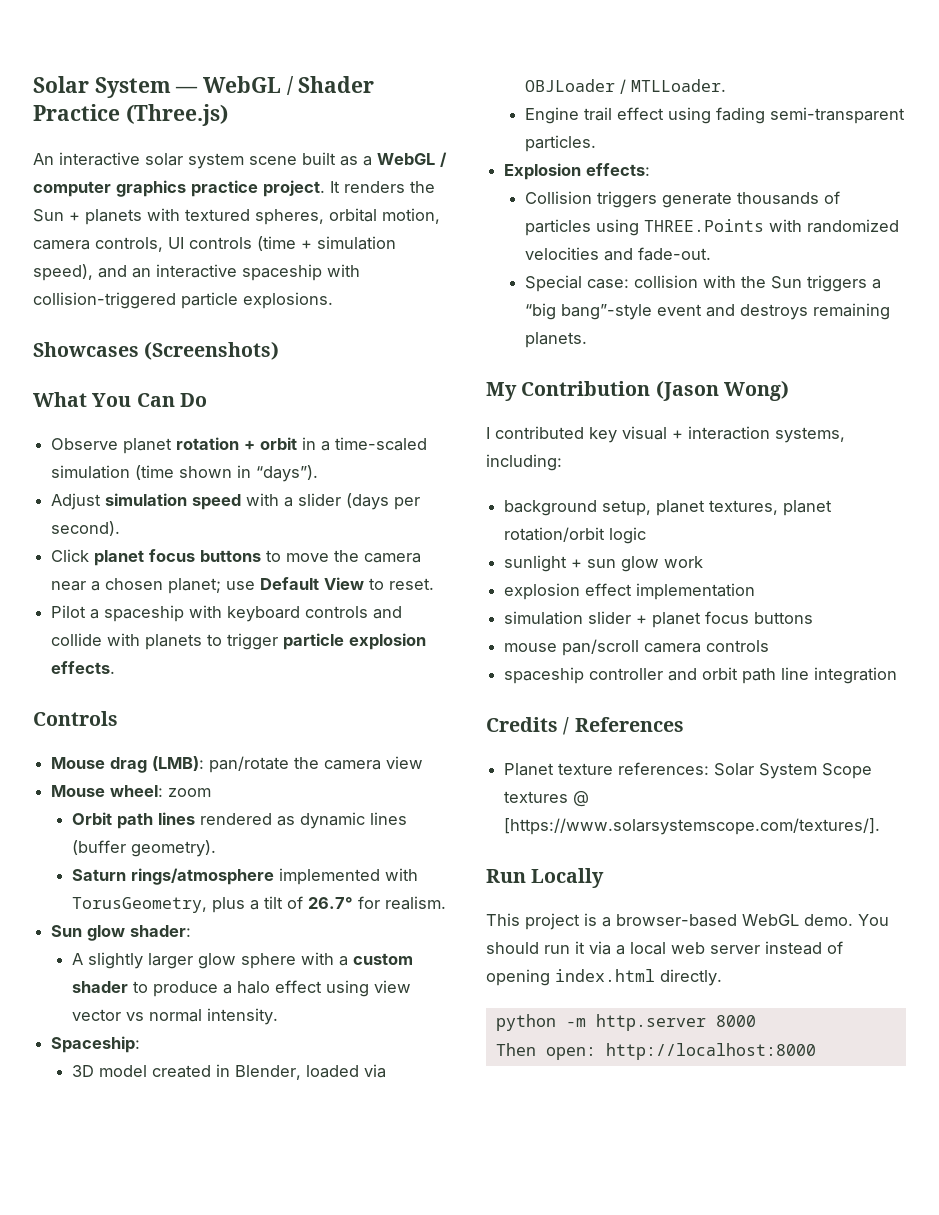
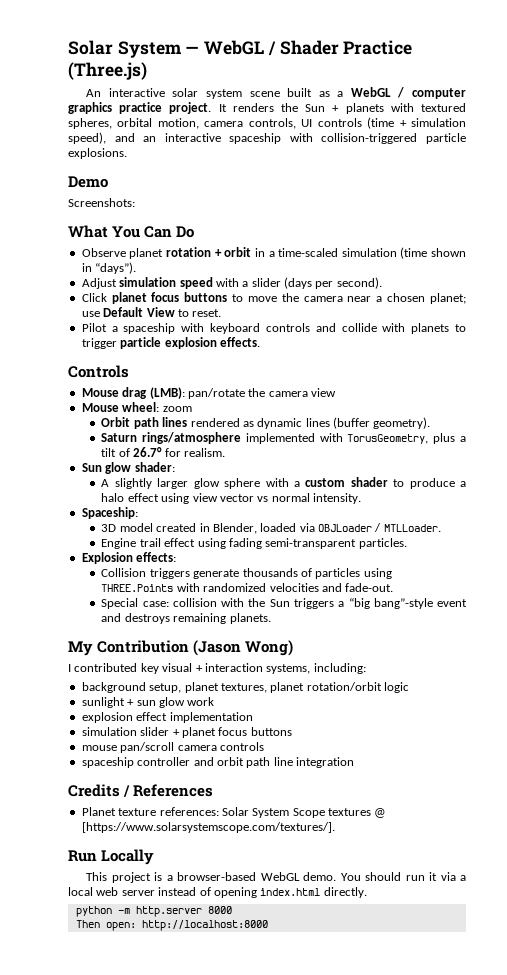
[33,341,280,360] Showcases (Screenshots) -> [68,176,108,188] [68,198,135,207] Demo // Screenshots:

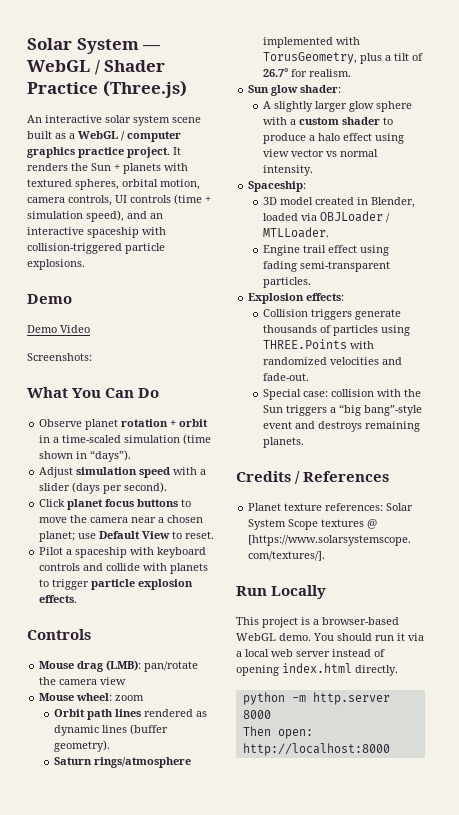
(108, 182) none -> [27,325,90,333] // Demo Video
[68,640,294,656] [68,663,366,674] [81,682,409,693] [81,697,215,708] [81,712,253,723] [81,727,292,738] [81,742,264,753] [81,757,354,768] // My Contribution (Jason Wong) // I contributed key visual + interaction systems, including: // background setup, planet textures, planet rotation/orbit logic // sunlight + sun glow work // explosion effect implementation // simulation slider + planet focus buttons // mouse pan/scroll camera controls // spaceship controller and orbit path line integration -> (305, 442) none

